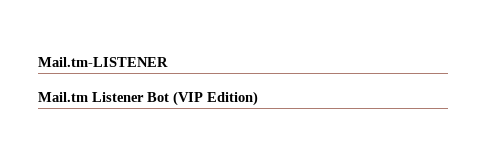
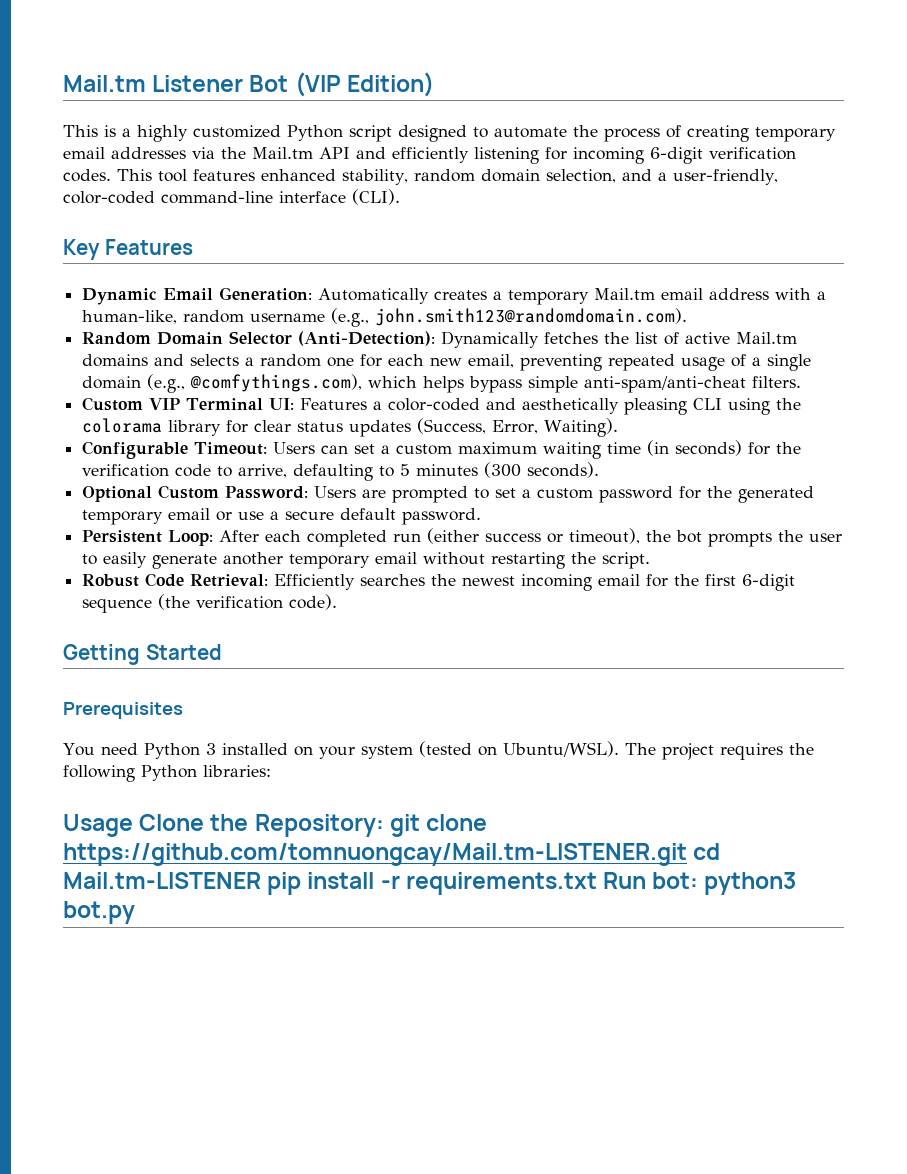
[38,57,168,67] Mail.tm-LISTENER // -> (63, 83) none
(258, 98) none -> [63,125,836,142] [63,147,796,164] [63,169,778,185] [63,189,400,205] [63,239,193,260] [82,287,827,305] [82,308,688,327] [82,331,798,348] [82,354,812,371] [82,374,802,393] [82,397,802,415] [82,418,619,437] [82,440,802,459] [82,462,600,481] [82,485,815,503] [82,508,482,525] [82,528,843,547] [82,552,651,569] [82,573,796,591] [82,594,338,613] [63,644,222,665] [63,702,183,719] [63,741,814,760] [63,765,271,782] [63,814,488,837] [63,843,721,866] [63,872,797,895] [63,901,135,924] // This is a highly customized Python script designed to automate the process of creating temporary email addresses via the Mail.tm API and efficiently listening for incoming 6-digit verification codes. This tool features enhanced stability, random domain selection, and a user-friendly, color-coded command-line interface (CLI). // Key Features // Dynamic Email Generation: Automatically creates a temporary Mail.tm email address with a human-like, random username (e.g., john.smith123@randomdomain.com). // Random Domain Selector (Anti-Detection): Dynamically fetches the list of active Mail.tm domains and selects a random one for each new email, preventing repeated usage of a single domain (e.g., @comfythings.com), which helps bypass simple anti-spam/anti-cheat filters. // Custom VIP Terminal UI: Features a color-coded and aesthetically pleasing CLI using the colorama library for clear status updates (Success, Error, Waiting). // Configurable Timeout: Users can set a custom maximum waiting time (in seconds) for the verification code to arrive, defaulting to 5 minutes (300 seconds). // Optional Custom Password: Users are prompted to set a custom password for the generated temporary email or use a secure default password. // Persistent Loop: After each completed run (either success or timeout), the bot prompts the user to easily generate another temporary email without restarting the script. // Robust Code Retrieval: Efficiently searches the newest incoming email for the first 6-digit sequence (the verification code). // Getting Started // Prerequisites // You need Python 3 installed on your system (tested on Ubuntu/WSL). The project requires the following Python libraries: // Usage Clone the Repository: git clone https://github.com/tomnuongcay/Mail.tm-LISTENER.git cd Mail.tm-LISTENER pip install -r requirements.txt Run bot: python3 bot.py

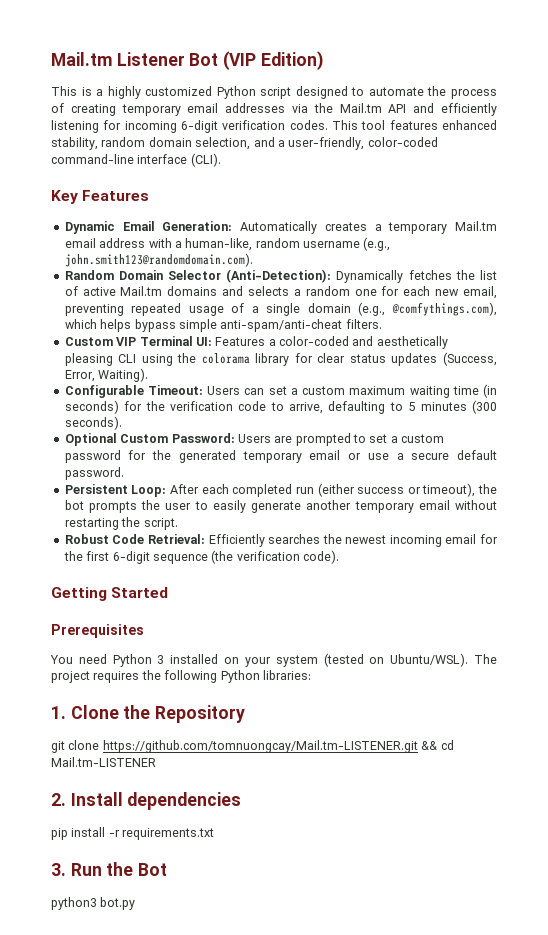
[63,814,133,837] Usage -> [51,706,66,719] 1.
[254,814,384,837] Repository: -> [155,705,246,723] Repository //
(687, 854) none -> [421,741,438,750] &&
(261, 880) none -> [51,792,242,810] // 2. Install dependencies //
[603,872,699,889] Run bot: -> [51,862,168,876] // 3. Run the Bot //

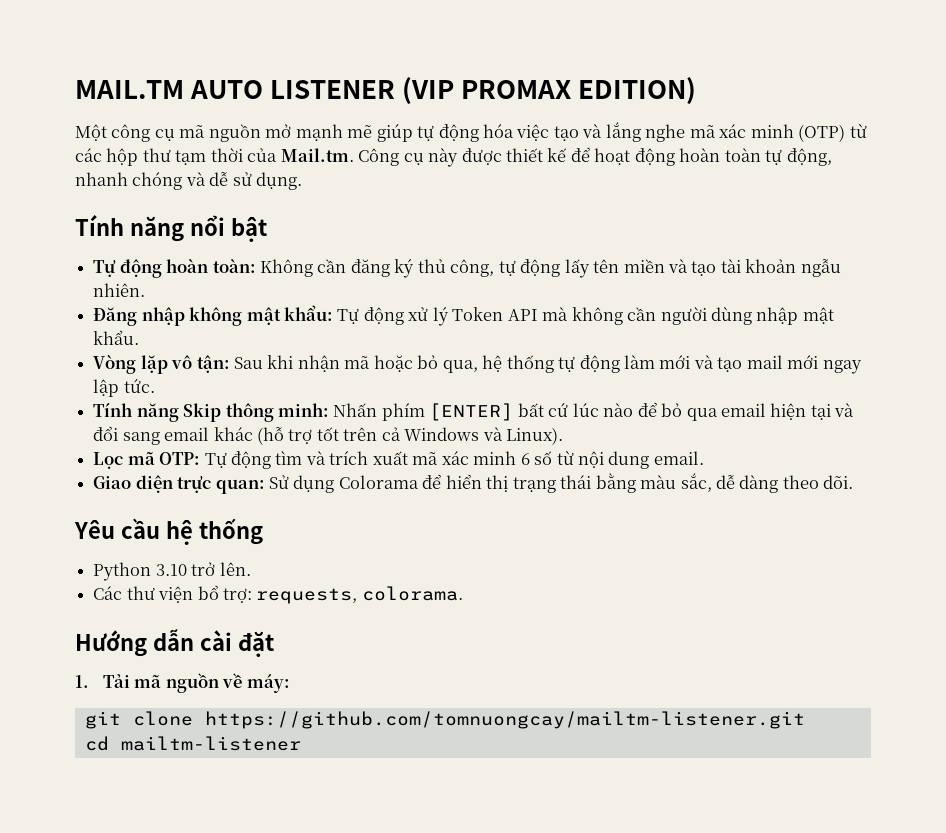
[51,51,324,70] [51,86,497,99] [51,103,498,116] [51,120,497,133] [51,137,438,150] [51,153,221,167] [51,190,150,204] [64,221,497,234] [64,237,391,251] [64,253,253,267] [64,269,498,283] [64,286,498,299] [64,302,497,316] [64,319,382,332] [64,336,448,349] [64,352,497,366] [64,368,149,382] [64,384,498,398] [64,400,497,414] [64,416,122,430] [64,433,445,446] [64,450,498,463] [64,467,124,480] [64,483,497,497] [64,500,497,513] [64,517,178,530] [64,534,498,547] [63,550,339,564] [51,587,169,601] [51,624,144,638] [50,653,497,667] [51,670,311,683] [51,705,246,723] [51,740,454,753] [51,757,156,767] [51,792,242,810] [51,827,215,840] [51,862,168,876] [51,897,136,910] Mail.tm Listener Bot (VIP Edition) // This is a highly customized Python script designed to automate the process of creating temporary email addresses via the Mail.tm API and efficiently listening for incoming 6-digit verification codes. This tool features enhanced stability, random domain selection, and a user-friendly, color-coded command-line interface (CLI). // Key Features // Dynamic Email Generation: Automatically creates a temporary Mail.tm email address with a human-like, random username (e.g., john.smith123@randomdomain.com). // Random Domain Selector (Anti-Detection): Dynamically fetches the list of active Mail.tm domains and selects a random one for each new email, preventing repeated usage of a single domain (e.g., @comfythings.com), which helps bypass simple anti-spam/anti-cheat filters. // Custom VIP Terminal UI: Features a color-coded and aesthetically pleasing CLI using the colorama library for clear status updates (Success, Error, Waiting). // Configurable Timeout: Users can set a custom maximum waiting time (in seconds) for the verification code to arrive, defaulting to 5 minutes (300 seconds). // Optional Custom Password: Users are prompted to set a custom password for the generated temporary email or use a secure default password. // Persistent Loop: After each completed run (either success or timeout), the bot prompts the user to easily generate another temporary email without restarting the script. // Robust Code Retrieval: Efficiently searches the newest incoming email for the first 6-digit sequence (the verification code). // Getting Started // Prerequisites // You need Python 3 installed on your system (tested on Ubuntu/WSL). The project requires the following Python libraries: // 1. Clone the Repository // git clone https://github.com/tomnuongcay/Mail.tm-LISTENER.git && cd Mail.tm-LISTENER // 2. Install dependencies // pip install -r requirements.txt // 3. Run the Bot // python3 bot.py -> [75,77,697,104] [75,122,867,142] [75,147,832,167] [75,172,303,190] [75,215,267,242] [93,259,841,278] [93,283,146,297] [93,305,834,326] [93,330,140,345] [93,355,862,374] [93,379,155,397] [93,402,855,422] [93,426,564,445] [93,451,704,469] [93,473,854,494] [74,518,263,545] [93,562,251,581] [93,585,463,604] [75,629,274,657] [75,673,290,693] [84,711,805,729] [84,736,301,751] MAIL.TM AUTO LISTENER (VIP PROMAX EDITION) // Một công cụ mã nguồn mở mạnh mẽ giúp tự động hóa việc tạo và lắng nghe mã xác minh (OTP) từ các hộp thư tạm thời của Mail.tm. Công cụ này được thiết kế để hoạt động hoàn toàn tự động, nhanh chóng và dễ sử dụng. // Tính năng nổi bật // Tự động hoàn toàn: Không cần đăng ký thủ công, tự động lấy tên miền và tạo tài khoản ngẫu nhiên. // Đăng nhập không mật khẩu: Tự động xử lý Token API mà không cần người dùng nhập mật khẩu. // Vòng lặp vô tận: Sau khi nhận mã hoặc bỏ qua, hệ thống tự động làm mới và tạo mail mới ngay lập tức. // Tính năng Skip thông minh: Nhấn phím [ENTER] bất cứ lúc nào để bỏ qua email hiện tại và đổi sang email khác (hỗ trợ tốt trên cả Windows và Linux). // Lọc mã OTP: Tự động tìm và trích xuất mã xác minh 6 số từ nội dung email. // Giao diện trực quan: Sử dụng Colorama để hiển thị trạng thái bằng màu sắc, dễ dàng theo dõi. // Yêu cầu hệ thống // Python 3.10 trở lên. // Các thư viện bổ trợ: requests, colorama. // Hướng dẫn cài đặt // 1. Tải mã nguồn về máy: // git clone https://github.com/tomnuongcay/mailtm-listener.git // cd mailtm-listener

